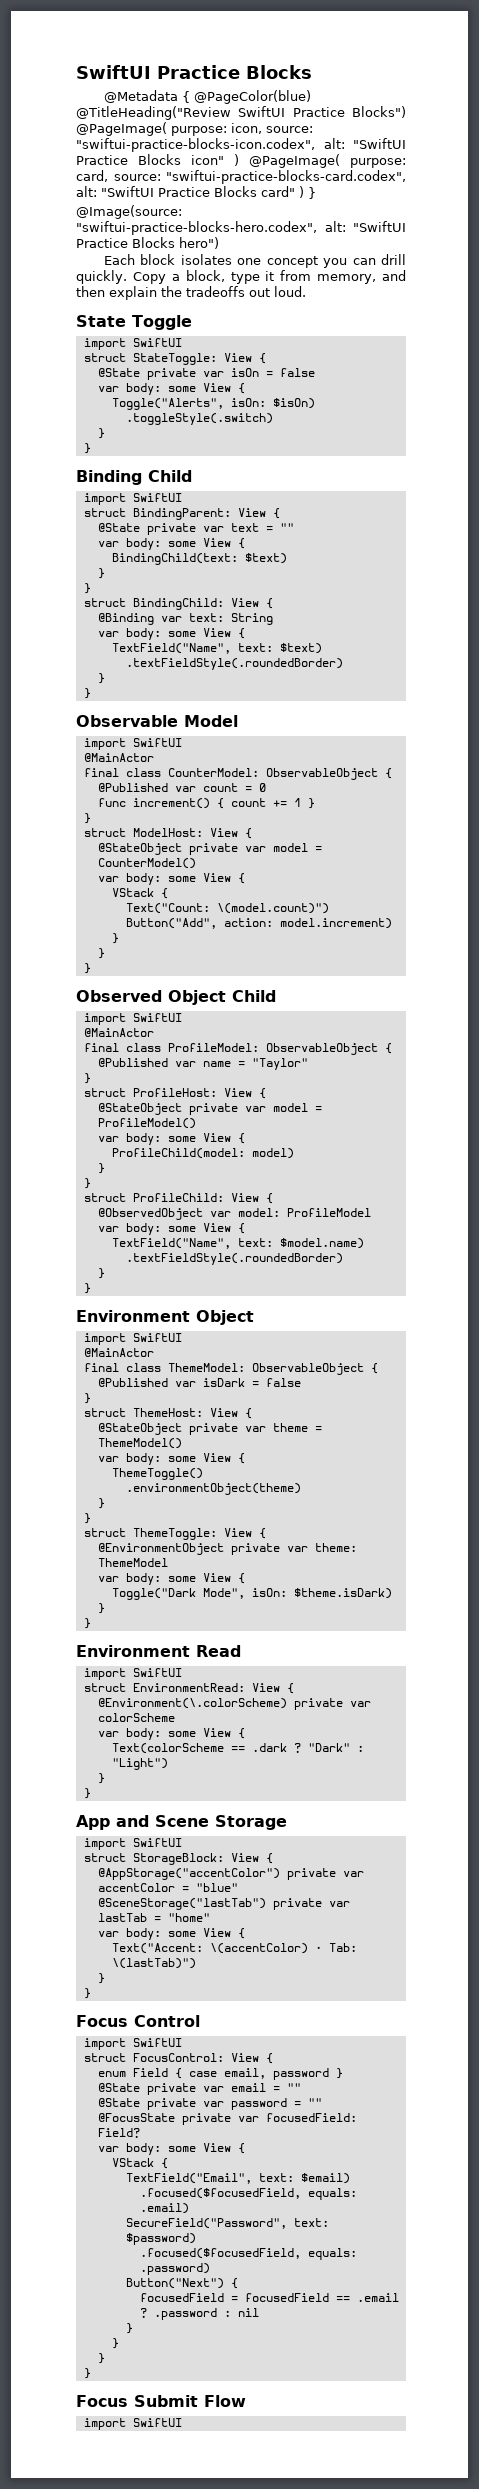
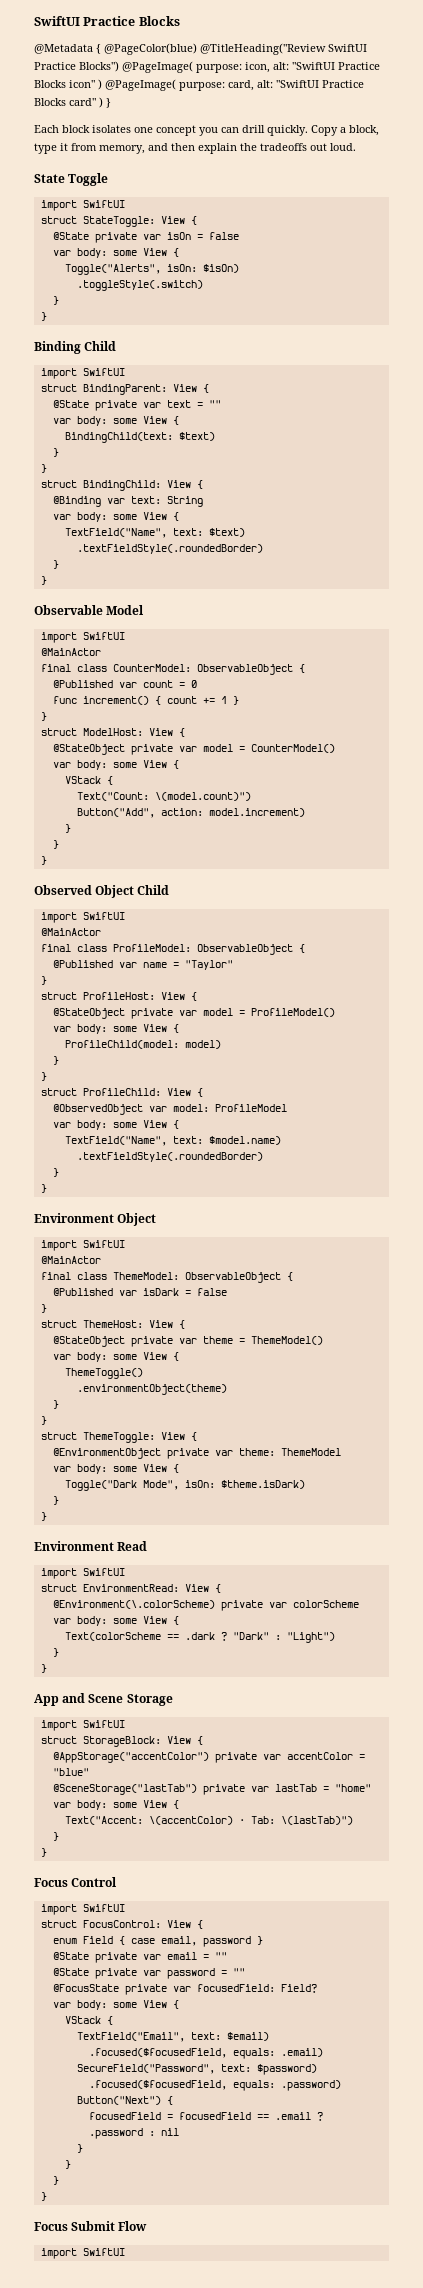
[266,126,313,133] [76,138,315,152] source: "swiftui-practice-blocks-icon.codex", -> (270, 67) none
[113,170,406,184] source: "swiftui-practice-blocks-card.codex", -> (254, 85) none
[76,205,182,219] [76,221,406,235] [76,237,219,249] // @Image(source: "swiftui-practice-blocks-hero.codex", alt: "SwiftUI Practice Blocks hero") -> (111, 103) none

